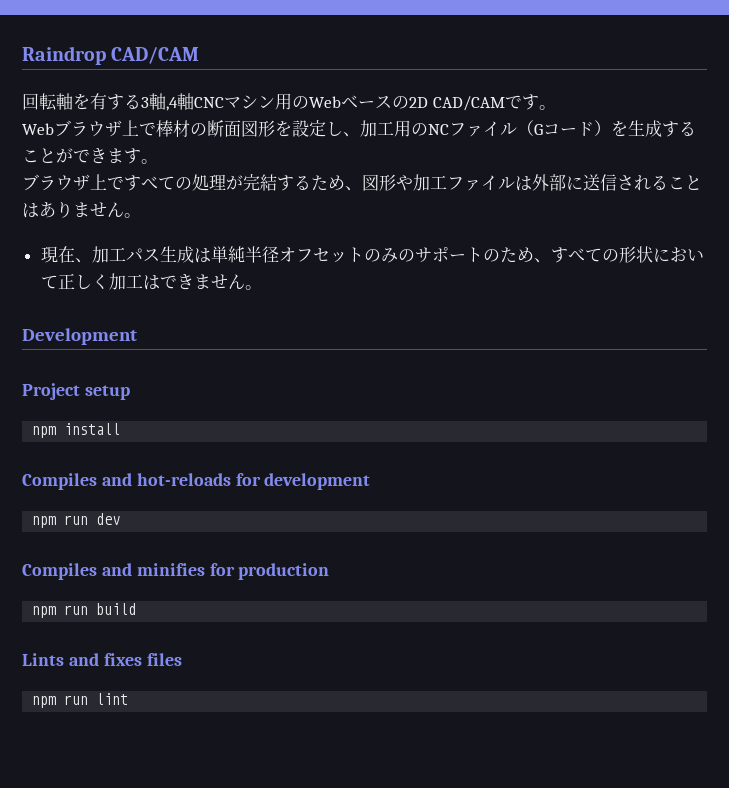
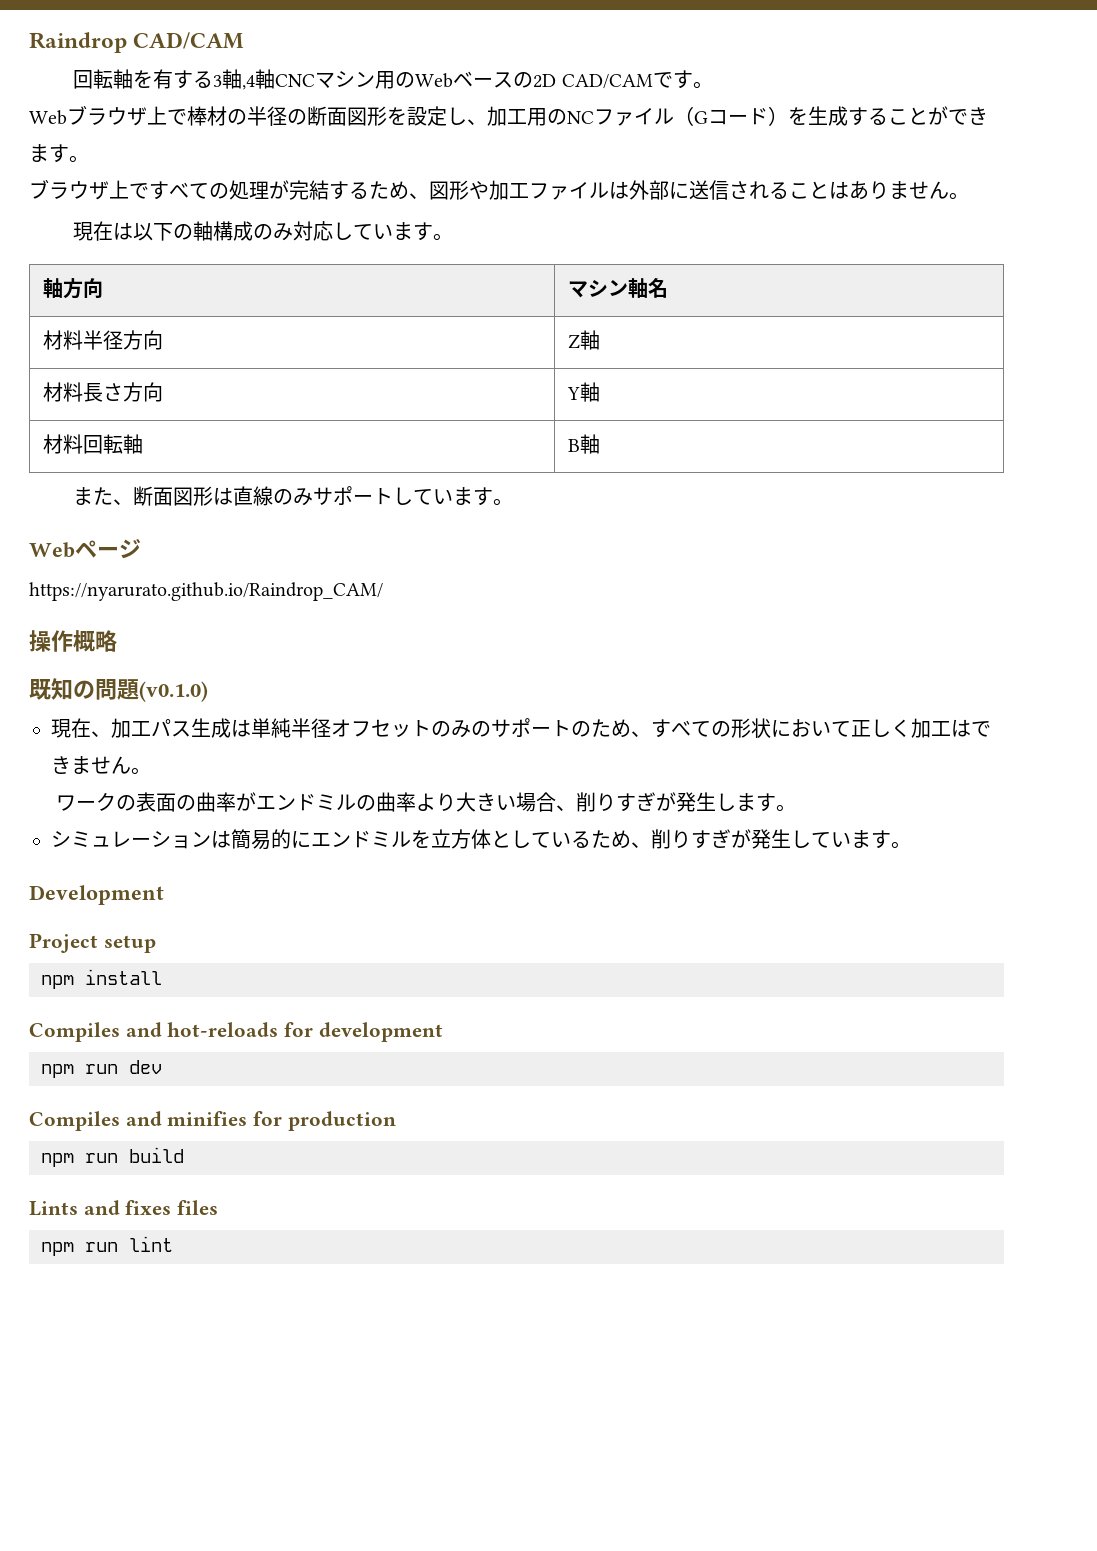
(207, 129) none -> [247,106,307,126] 半径の
(141, 215) none -> [73,221,454,241] [42,278,103,299] [567,278,668,298] [42,330,163,350] [567,330,600,350] [42,382,163,402] [566,382,600,402] [42,434,143,454] [567,434,600,454] [73,486,514,506] [29,539,141,559] [29,582,383,601] [29,630,117,652] [29,678,208,702] // 現在は以下の軸構成のみ対応しています。 // 軸方向 | マシン軸名 // 材料半径方向 | Z軸 // 材料長さ方向 | Y軸 // 材料回転軸 | B軸 // また、断面図形は直線のみサポートしています。 // Webページ // https://nyarurato.github.io/Raindrop_CAM/ // 操作概略 // 既知の問題(v0.1.0)
(262, 287) none -> [56,792,797,812] [51,829,911,850] // ワークの表面の曲率がエンドミルの曲率より大きい場合、削りすぎが発生します。 // シミュレーションは簡易的にエンドミルを立方体としているため、削りすぎが発生しています。

